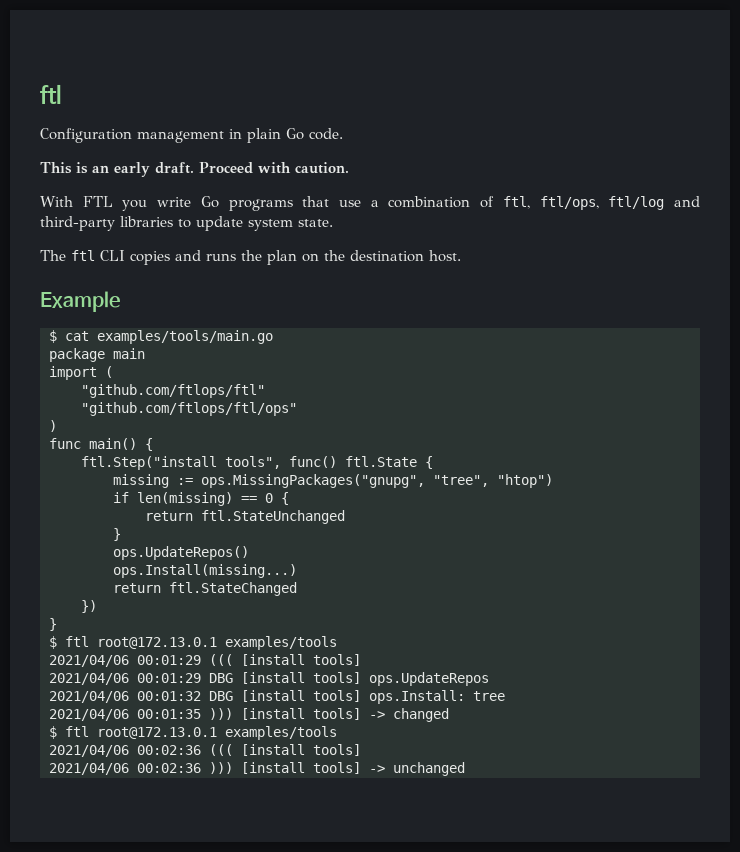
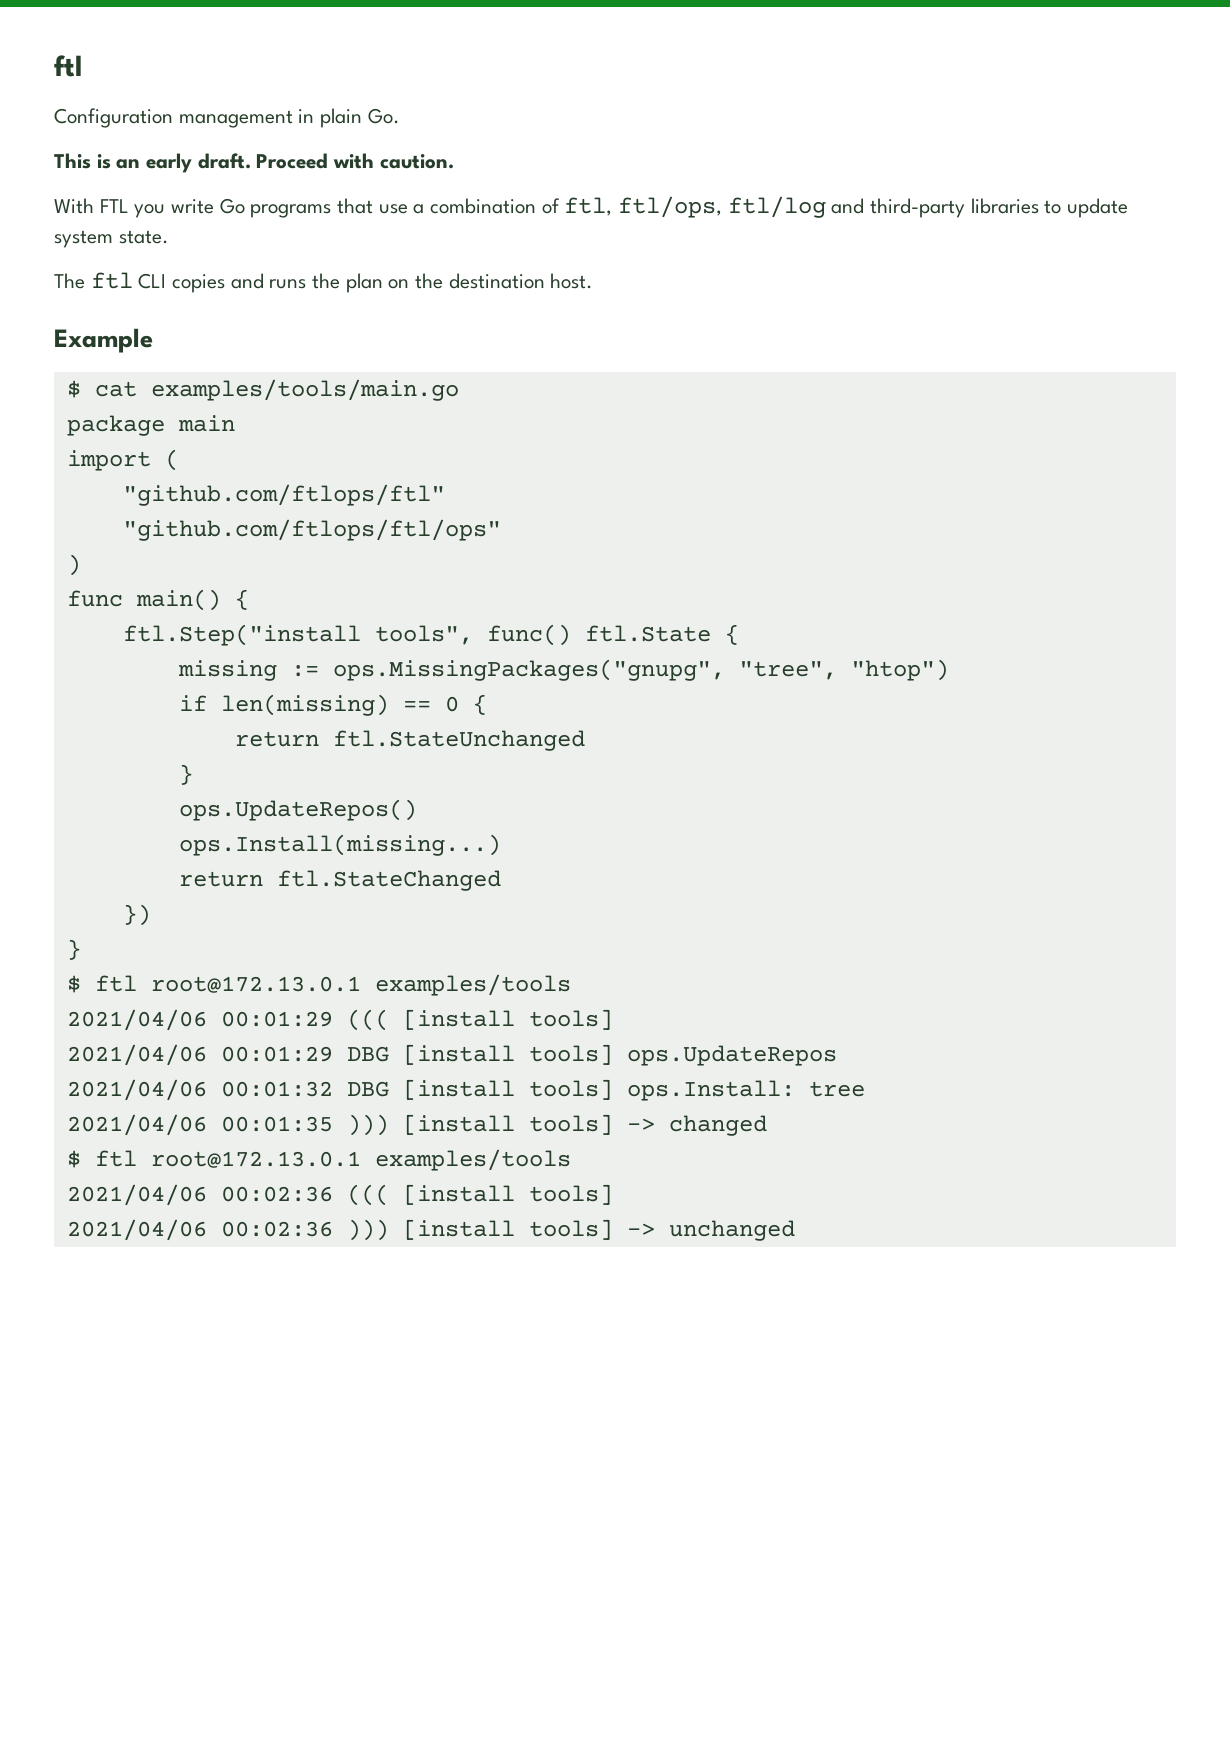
[286,128,343,140] Go code. -> [367,108,400,124] Go.

